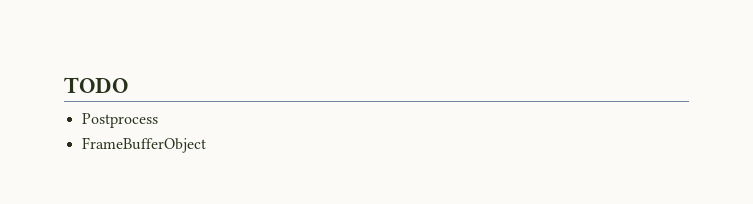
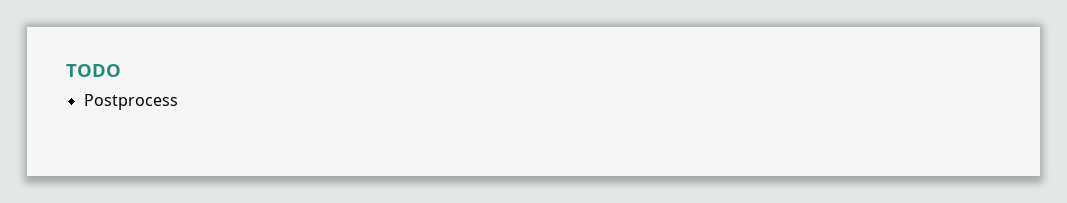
[81,137,206,153] // FrameBufferObject -> (178, 102) none

